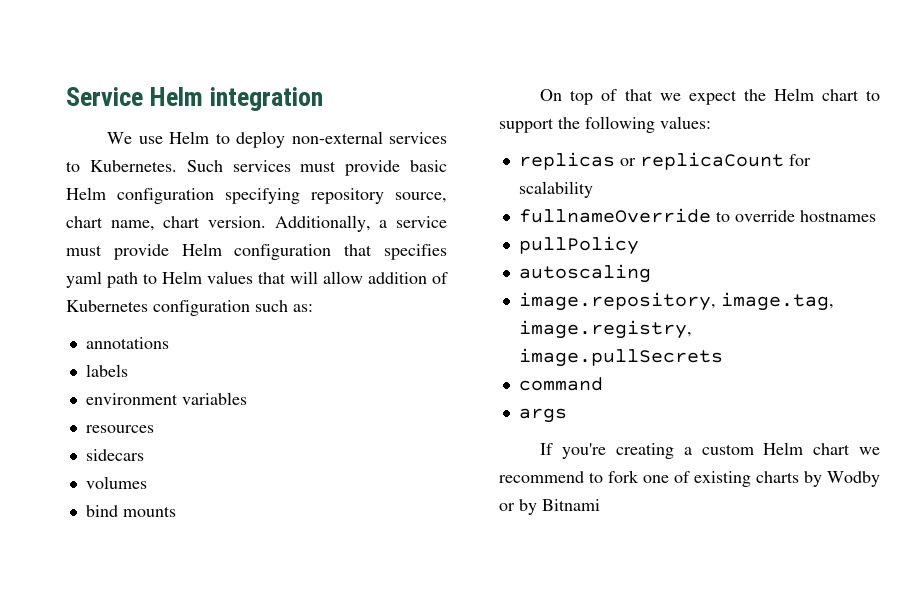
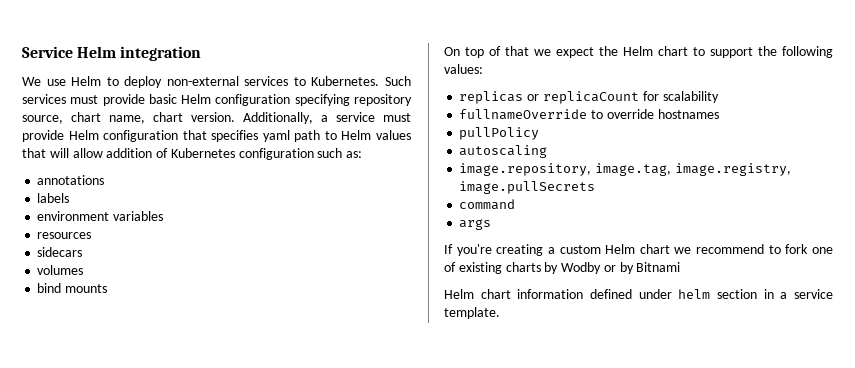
(600, 505) none -> [444,289,833,299] [444,307,500,319] // Helm chart information defined under helm section in a service template.

